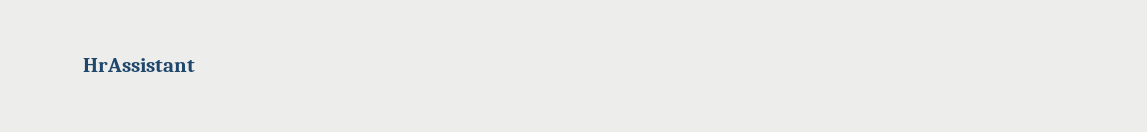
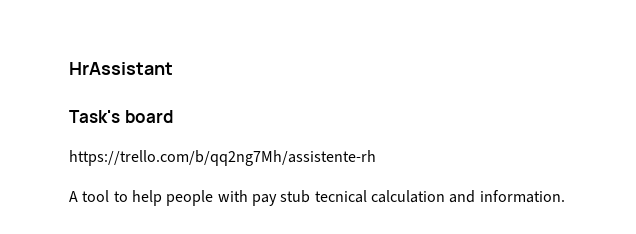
(195, 65) none -> [69,110,173,123] [69,150,376,166] [69,190,565,206] // Task's board // https://trello.com/b/qq2ng7Mh/assistente-rh // A tool to help people with pay stub tecnical calculation and information.

